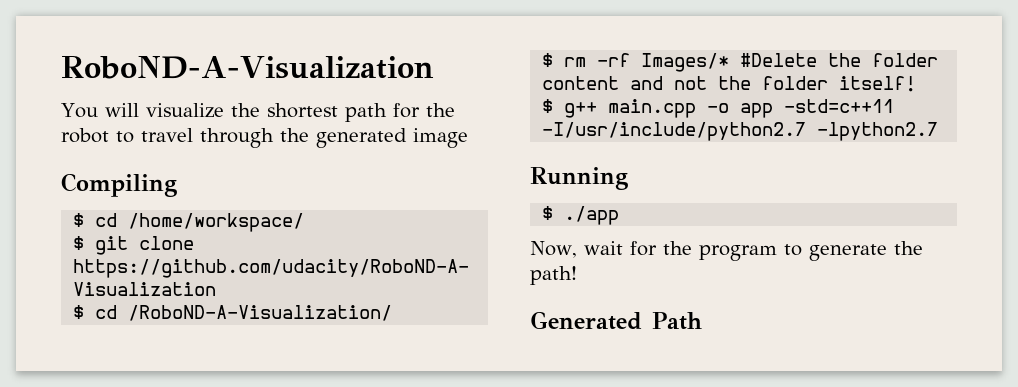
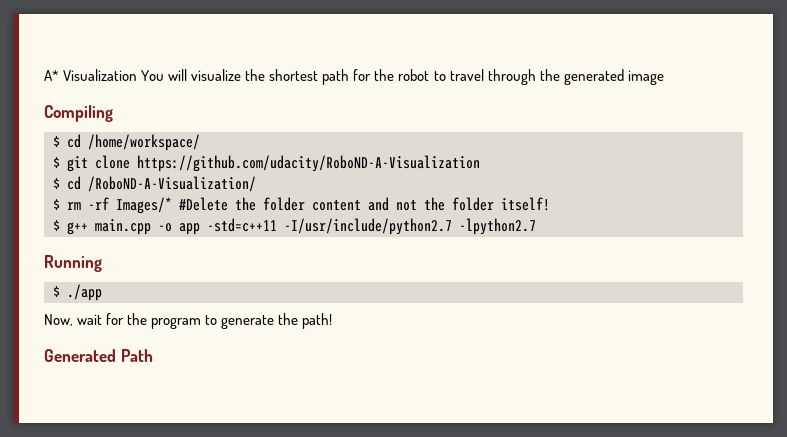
[61,56,434,79] RoboND-A-Visualization // -> [44,69,138,81] A* Visualization

